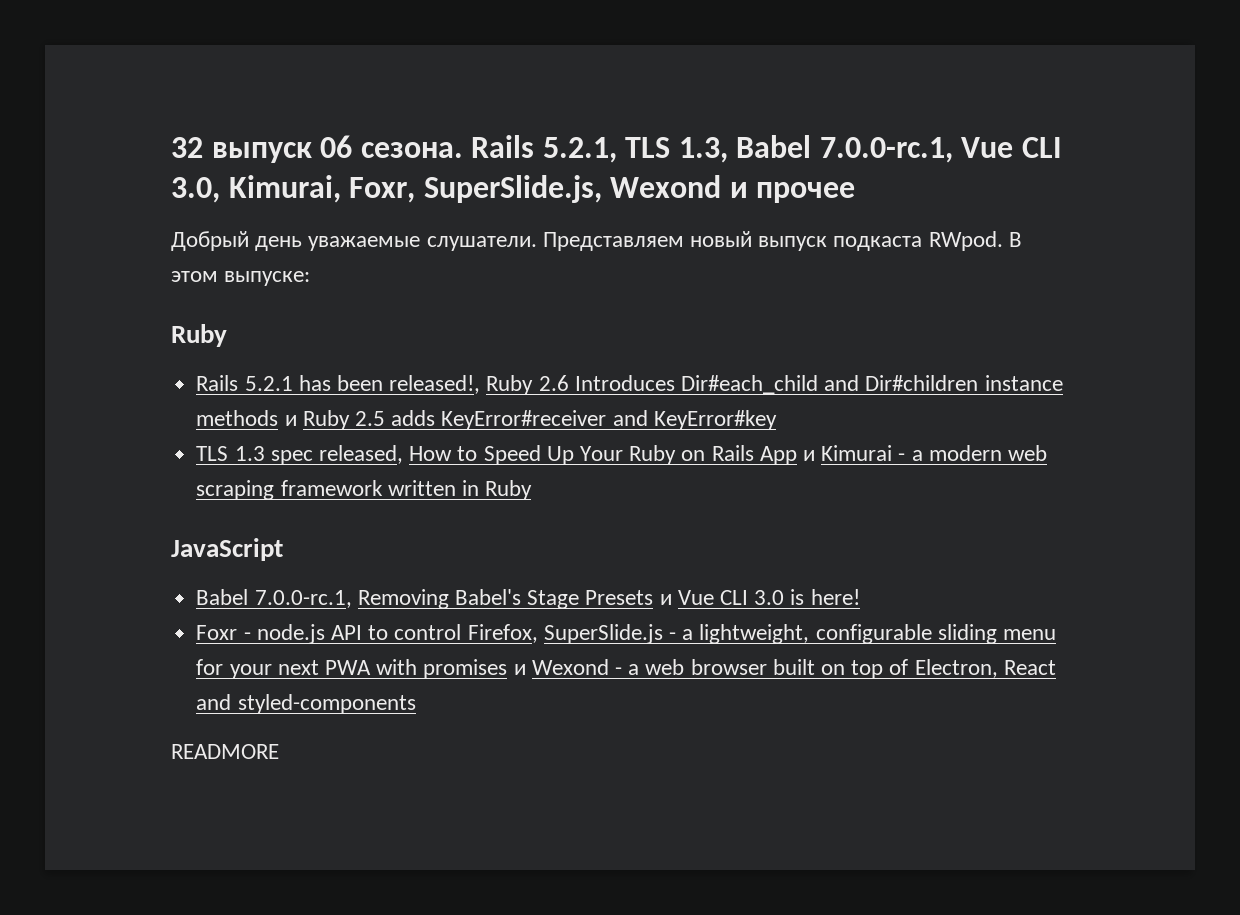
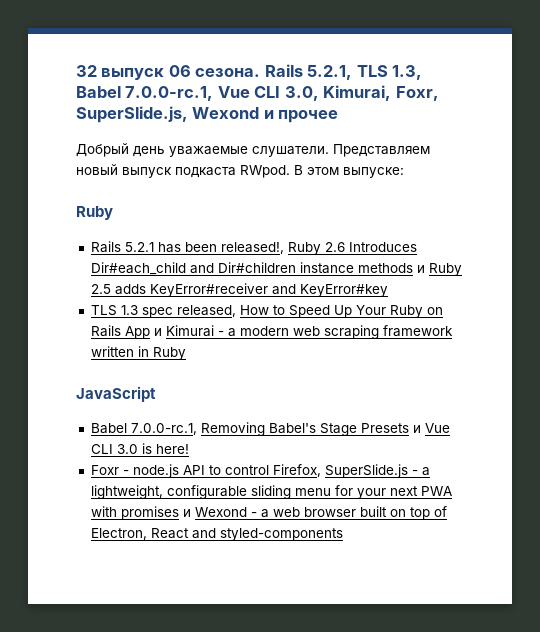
[171,744,279,759] // READMORE -> (343, 534) none

